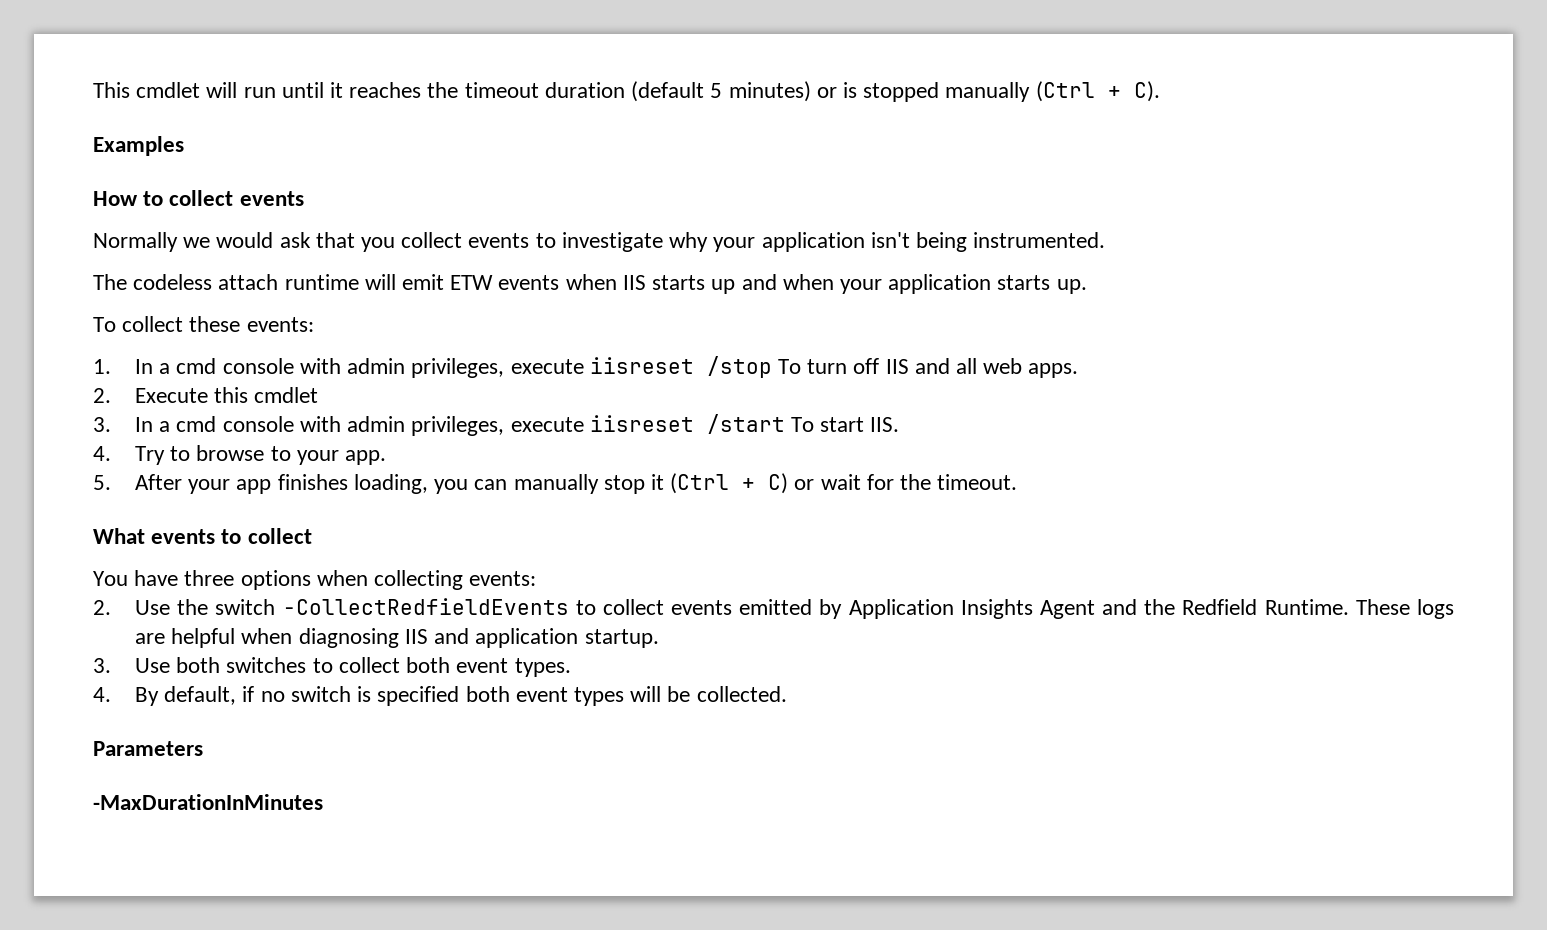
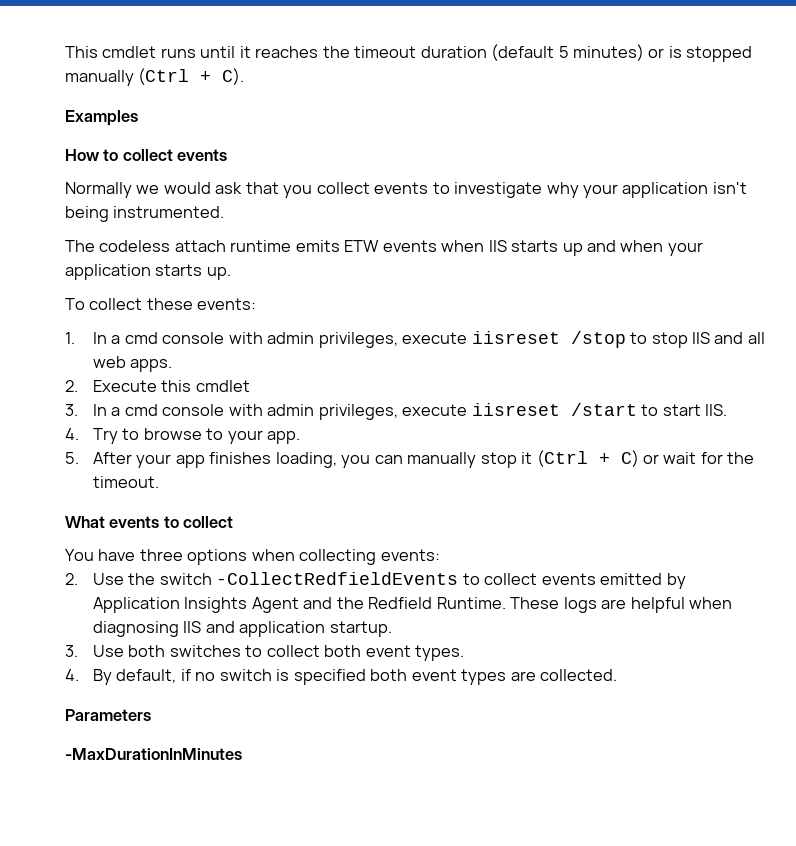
[206,82,276,98] will run -> [160,48,196,58] runs
[364,274,445,290] will emit -> [295,240,340,252] emits
[777,358,880,374] To turn off -> [630,332,688,348] to stop
[790,417,814,432] To -> [641,404,659,416] to
[630,686,691,702] will be -> [510,671,536,681] are

